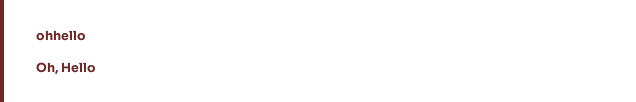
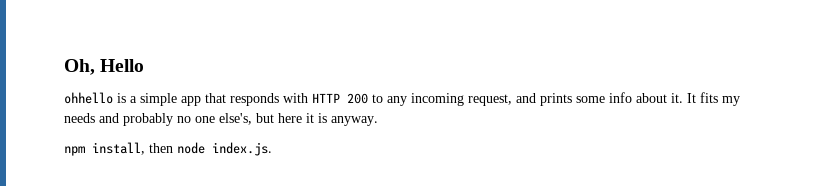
[36,30,86,41] ohhello // -> (64, 67) none
(97, 67) none -> [64,92,740,106] [64,113,378,126] [64,142,272,156] // ohhello is a simple app that responds with HTTP 200 to any incoming request, and prints some info about it. It fits my needs and probably no one else's, but here it is anyway. // npm install, then node index.js.

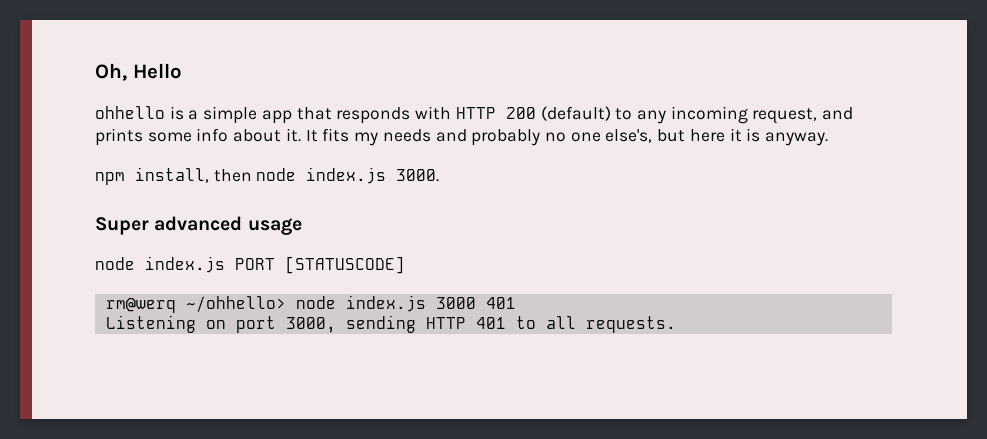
(368, 98) none -> [540,106,611,121] (default)
[212,142,272,156] index.js. -> [306,167,440,184] [95,216,302,235] [95,256,405,274] [105,295,516,313] [105,315,676,333] index.js 3000. // Super advanced usage // node index.js PORT [STATUSCODE] // rm@werq ~/ohhello> node index.js 3000 401 // Listening on port 3000, sending HTTP 401 to all requests.

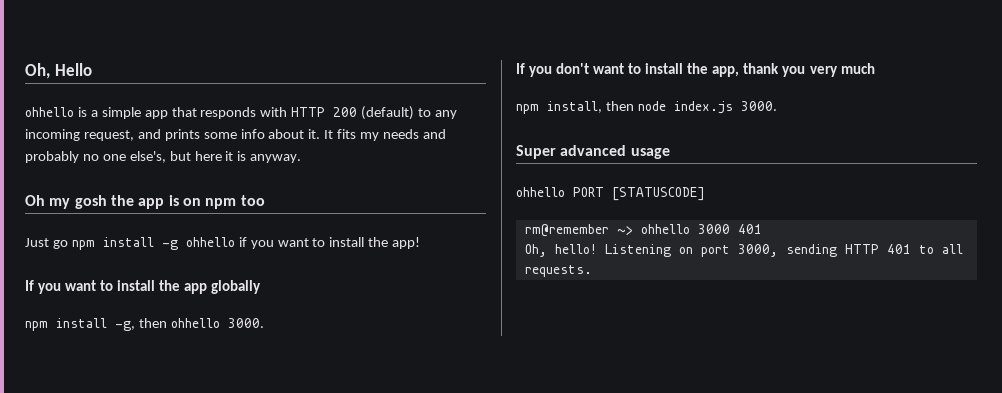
(829, 139) none -> [25,195,265,209] [25,237,421,250] [25,280,262,294] [25,318,264,331] [516,63,875,77] // Oh my gosh the app is on npm too // Just go npm install -g ohhello if you want to install the app! // If you want to install the app globally // npm install -g, then ohhello 3000. // If you don't want to install the app, thank you very much
[95,256,225,273] node index.js -> [516,187,565,197] ohhello
[105,295,426,313] rm@werq ~/ohhello> node index.js -> [524,224,690,237] rm@remember ~> ohhello
(516, 303) none -> [524,244,597,257] Oh, hello!

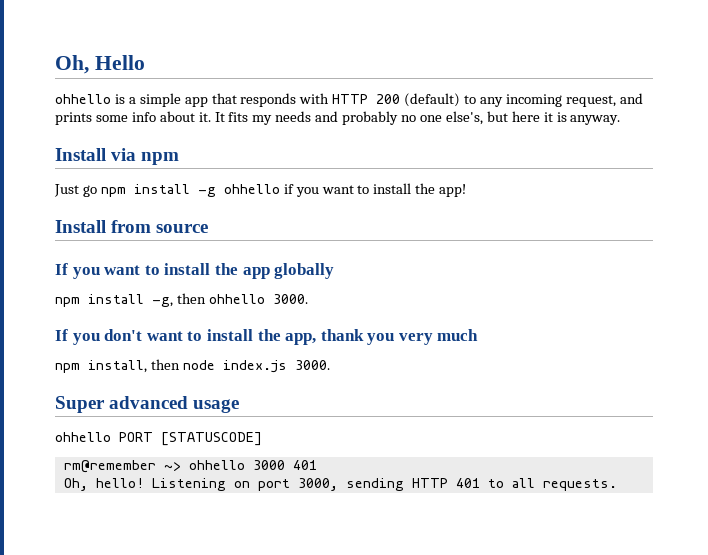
[25,195,265,209] Oh my gosh the app is on npm too -> [55,148,180,165] Install via npm
(421, 243) none -> [55,220,209,233] // Install from source

